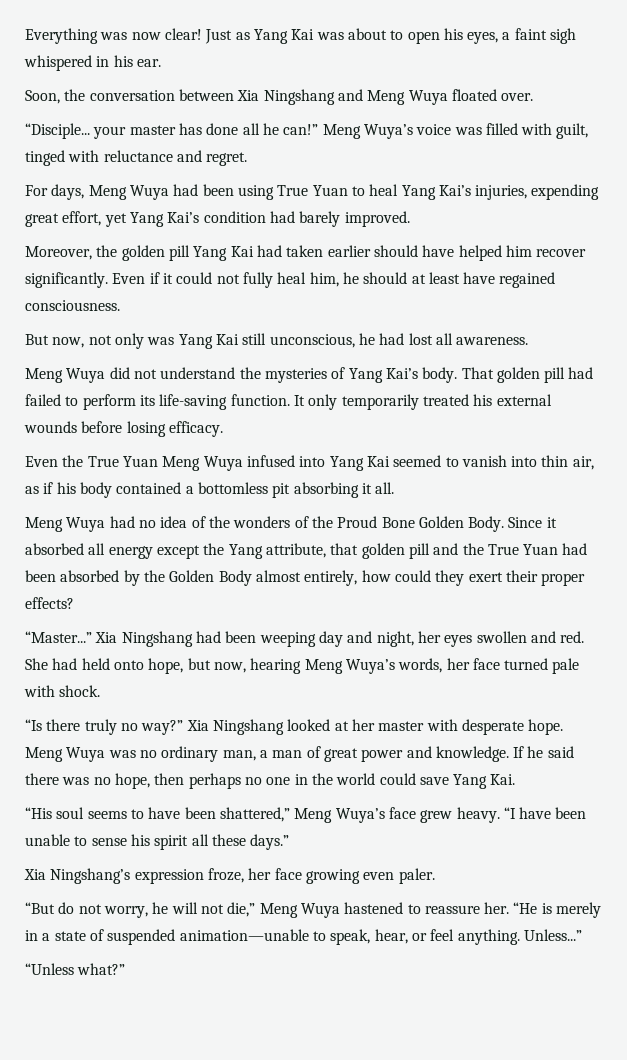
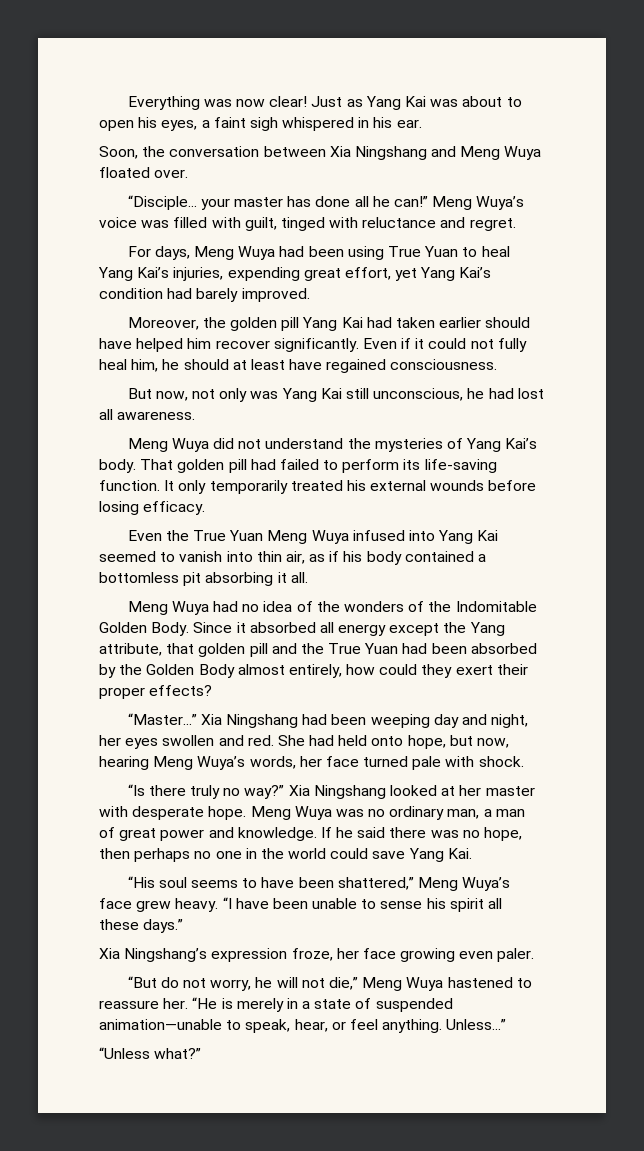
[337,516,415,528] Proud Bone -> [455,601,537,612] Indomitable

